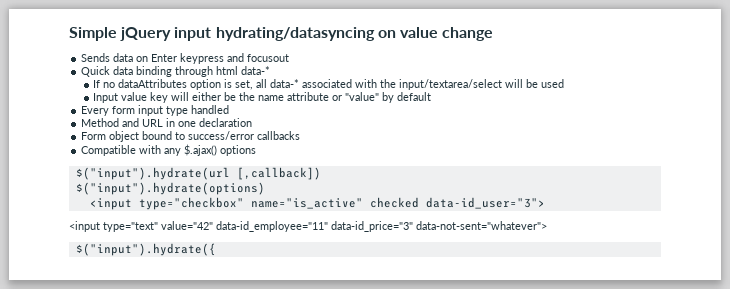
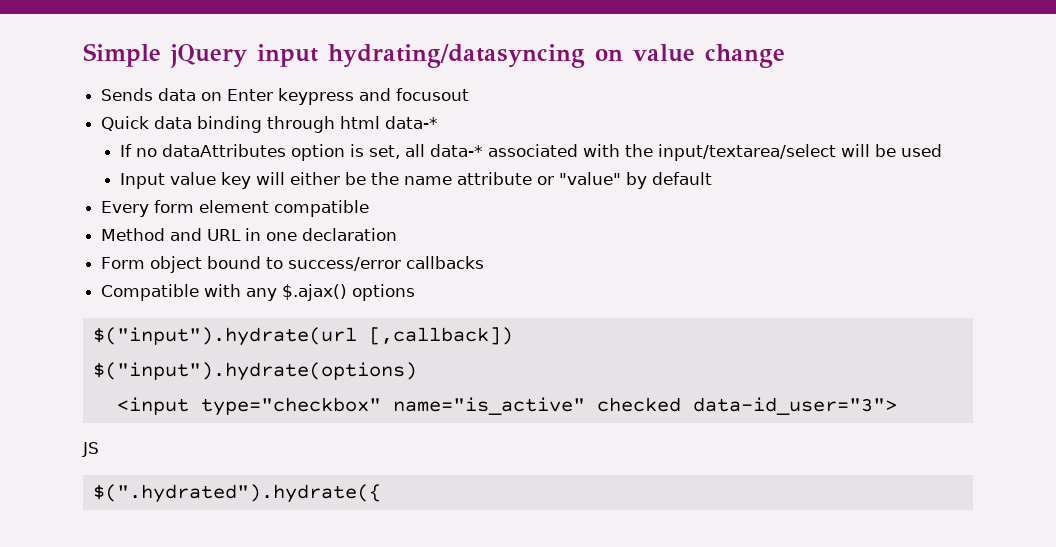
[138,105,230,116] input type handled -> [199,200,370,217] element compatible
[69,221,547,232] [75,243,216,256] <input type="text" value="42" data-id_employee="11" data-id_price="3" data-not-sent="whatever"> // $("input").hydrate({ -> [82,442,99,457] [92,484,381,503] JS // $(".hydrated").hydrate({

